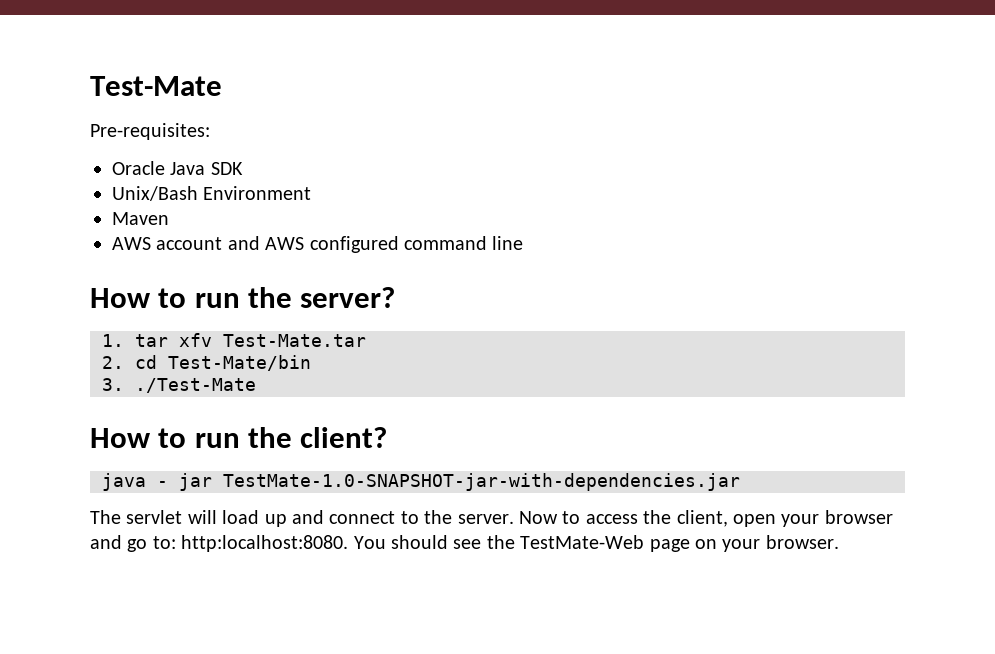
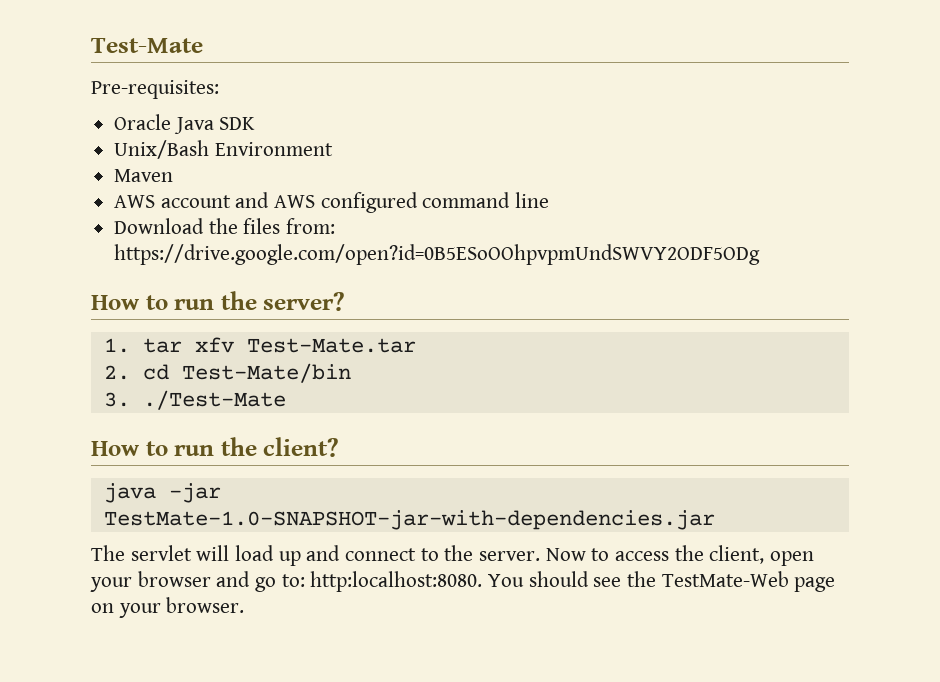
(524, 243) none -> [114,218,336,234] [114,244,761,265] // Download the files from: https://drive.google.com/open?id=0B5ESoOOhpvpmUndSWVY2ODF5ODg
[157,473,212,491] - jar -> [168,483,221,503] -jar

